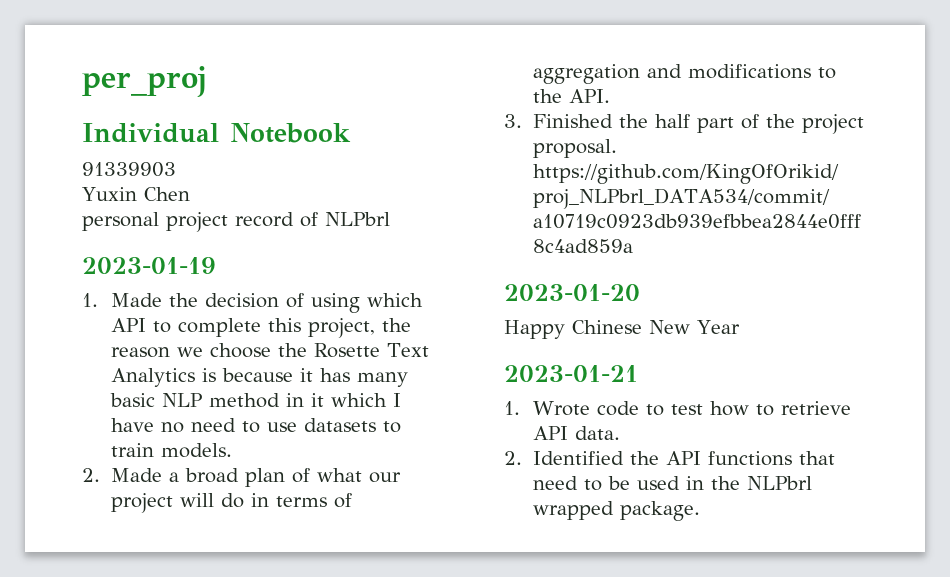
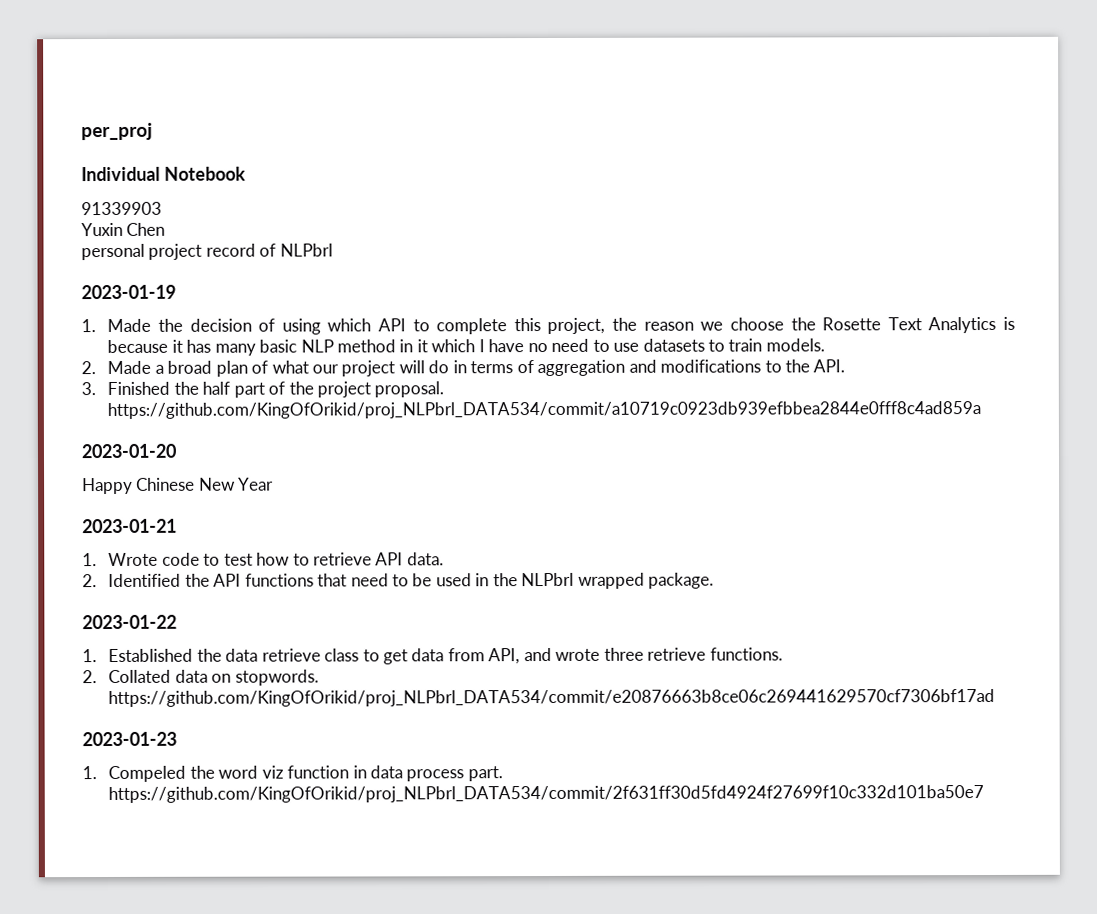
(701, 511) none -> [82,614,177,630] [82,647,783,665] [82,669,319,686] [108,688,996,707] [82,731,177,747] [82,765,503,782] [108,785,985,803] // 2023-01-22 // 1. Established the data retrieve class to get data from API, and wrote three retrieve functions. // 2. Collated data on stopwords. https://github.com/KingOfOrikid/proj_NLPbrl_DATA534/commit/e20876663b8ce06c269441629570cf7306bf17ad // 2023-01-23 // 1. Compeled the word viz function in data process part. https://github.com/KingOfOrikid/proj_NLPbrl_DATA534/commit/2f631ff30d5fd4924f27699f10c332d101ba50e7

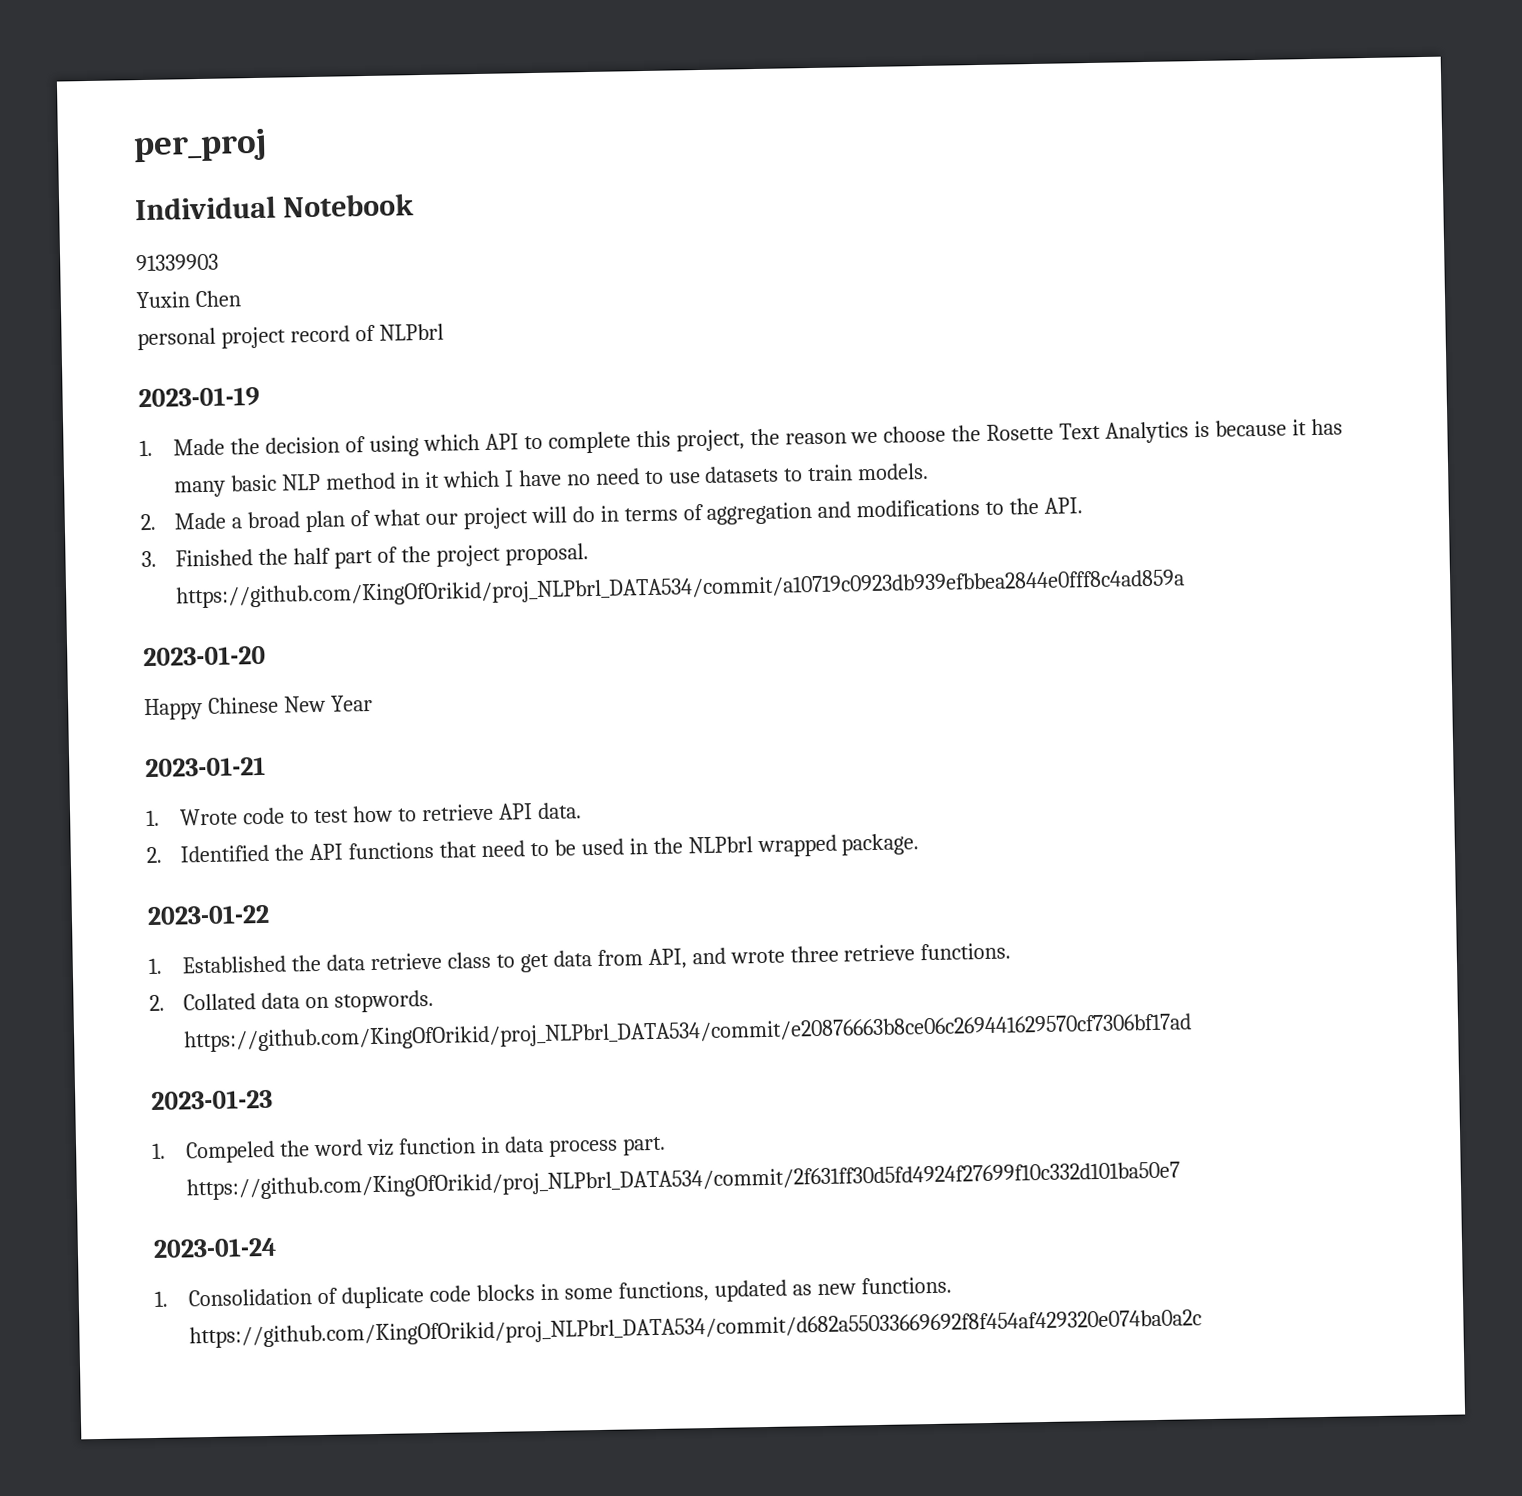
(985, 794) none -> [153,1237,277,1258] [154,1276,952,1309] [189,1309,1203,1349] // 2023-01-24 // 1. Consolidation of duplicate code blocks in some functions, updated as new functions. https://github.com/KingOfOrikid/proj_NLPbrl_DATA534/commit/d682a55033669692f8f454af429320e074ba0a2c

